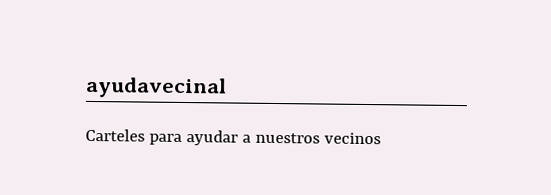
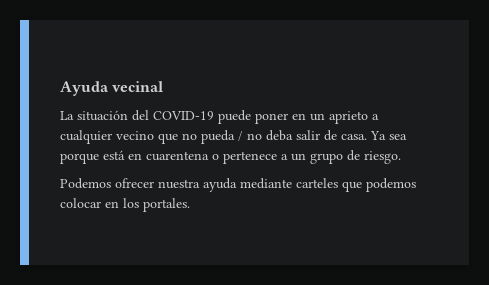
[85,76,227,99] [85,128,381,146] ayudavecinal // Carteles para ayudar a nuestros vecinos -> [60,81,164,96] [60,110,379,124] [60,130,407,144] [60,150,401,164] [60,178,416,192] [60,198,190,212] Ayuda vecinal // La situación del COVID-19 puede poner en un aprieto a cualquier vecino que no pueda / no deba salir de casa. Ya sea porque está en cuarentena o pertenece a un grupo de riesgo. // Podemos ofrecer nuestra ayuda mediante carteles que podemos colocar en los portales.

